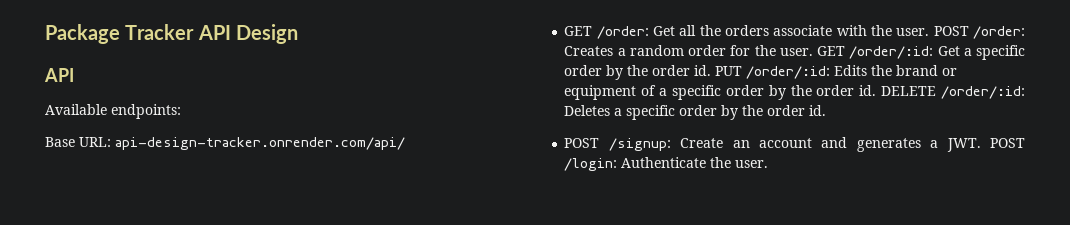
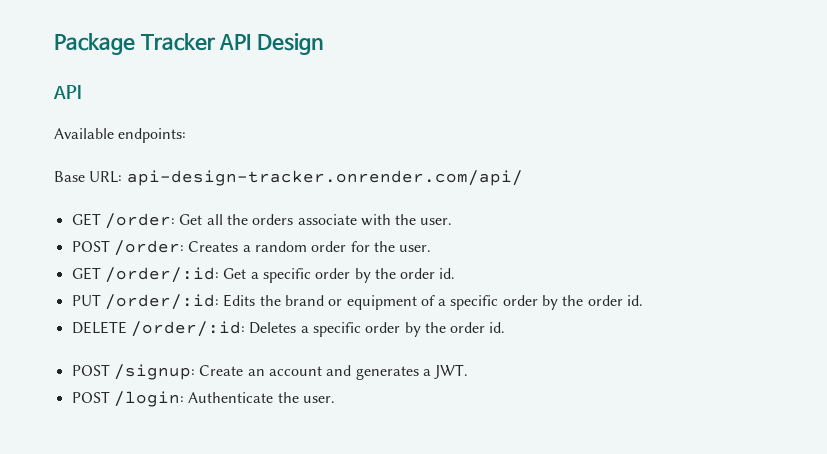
(930, 32) none -> (453, 221) //
(813, 52) none -> (432, 248) //
(712, 70) none -> (456, 273) //
(877, 90) none -> (644, 300) //
(981, 145) none -> (469, 371) //

